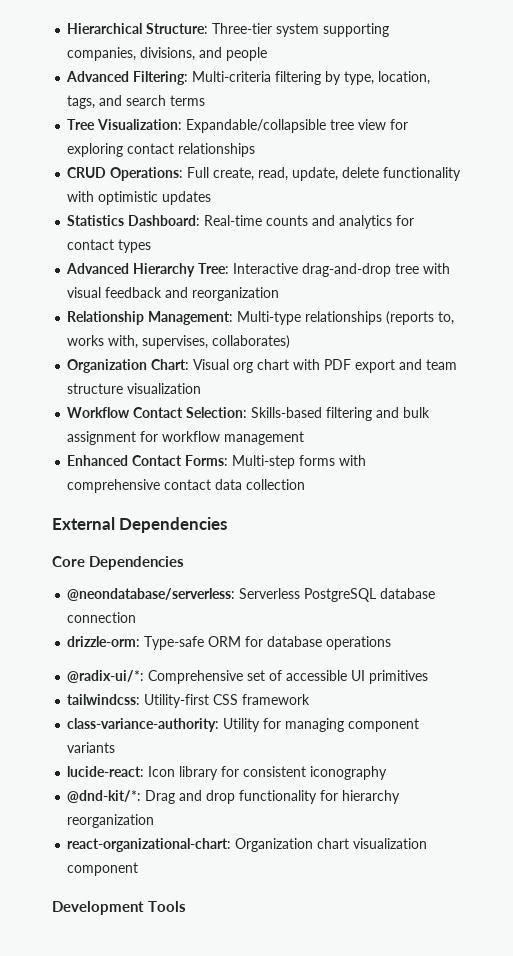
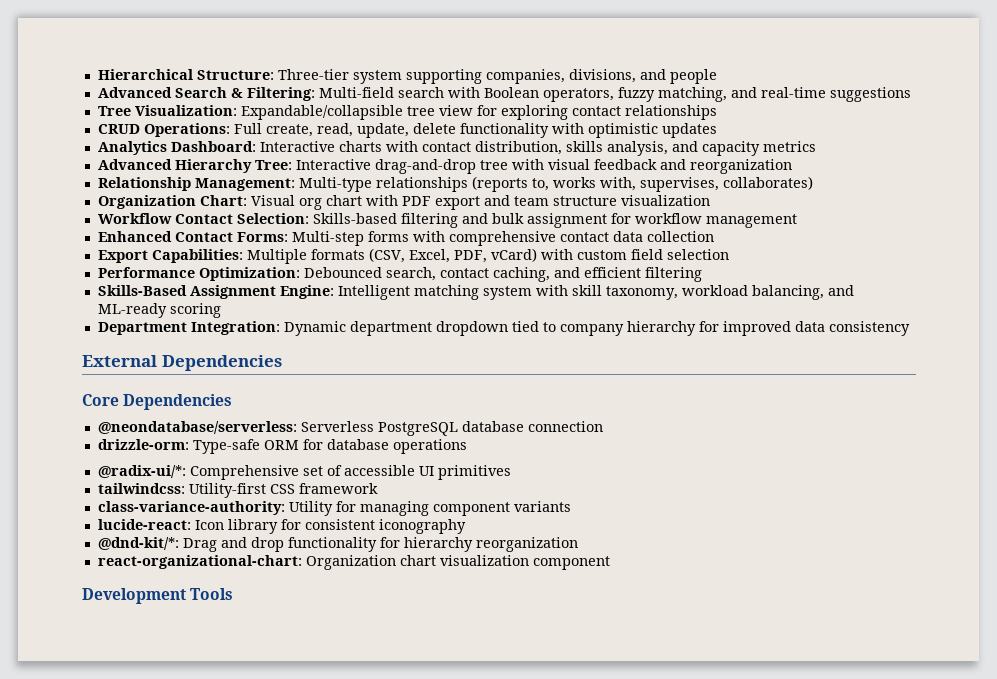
[133,71,431,85] [67,95,206,109] Filtering: Multi-criteria filtering by type, location, tags, and search terms -> [174,87,911,102] Search & Filtering: Multi-field search with Boolean operators, fuzzy matching, and real-time suggestions
[67,215,415,229] [67,239,152,253] Statistics Dashboard: Real-time counts and analytics for contact types -> [97,141,816,156] Analytics Dashboard: Interactive charts with contact distribution, skills analysis, and capacity metrics
(306, 484) none -> [97,248,729,264] [97,267,702,282] [97,285,854,300] [97,303,221,318] [97,321,910,336] // Export Capabilities: Multiple formats (CSV, Excel, PDF, vCard) with custom field selection // Performance Optimization: Debounced search, contact caching, and efficient filtering // Skills-Based Assignment Engine: Intelligent matching system with skill taxonomy, workload balancing, and ML-ready scoring // Department Integration: Dynamic department dropdown tied to company hierarchy for improved data consistency

